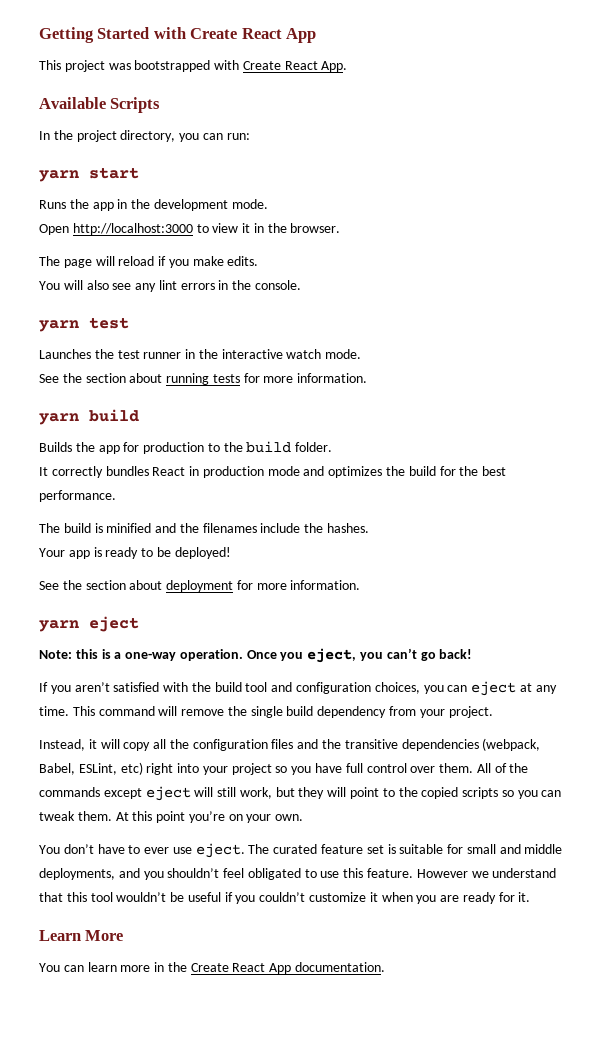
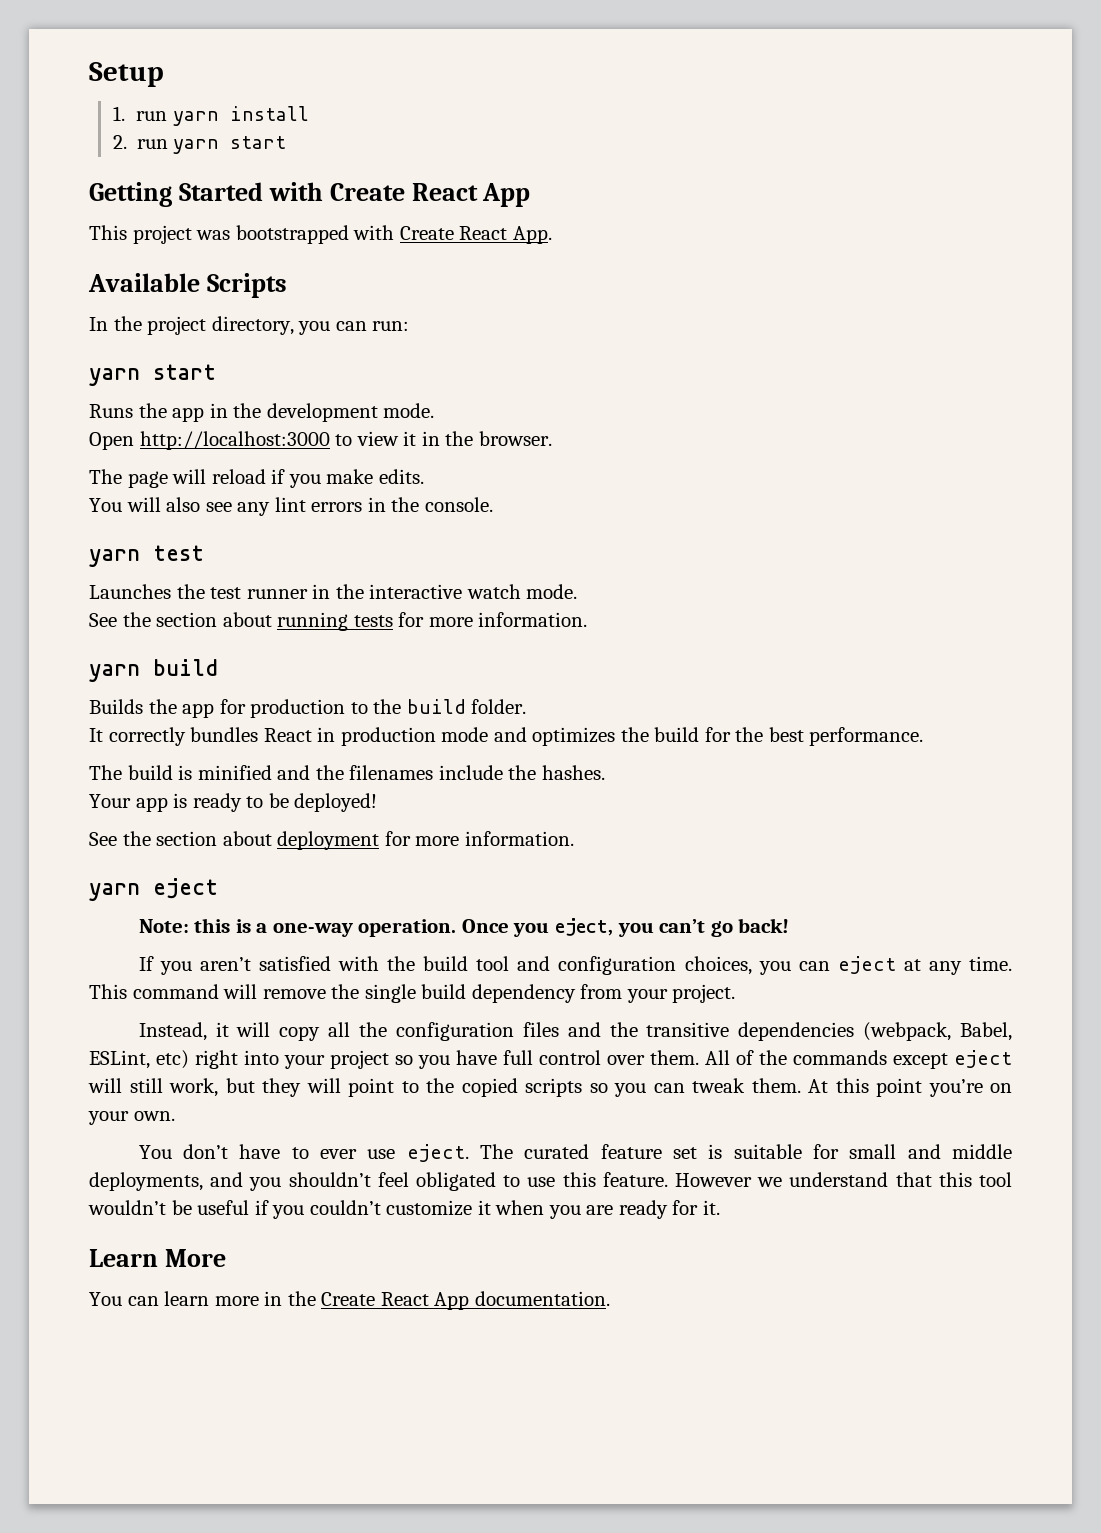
(39, 35) none -> [89,62,164,87] [112,106,309,126] [112,135,287,154] Setup // 1. run yarn install // 2. run yarn start //

